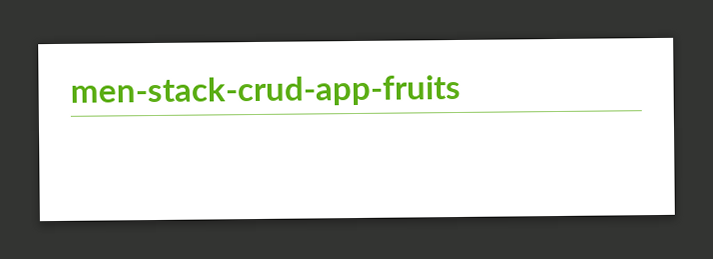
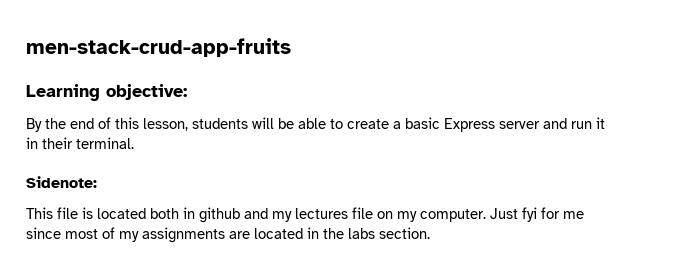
(461, 91) none -> [26,84,187,101] [26,117,605,132] [26,137,134,149] [26,176,97,188] [26,207,584,223] [26,227,430,243] // Learning objective: // By the end of this lesson, students will be able to create a basic Express server and run it in their terminal. // Sidenote: // This file is located both in github and my lectures file on my computer. Just fyi for me since most of my assignments are located in the labs section.

